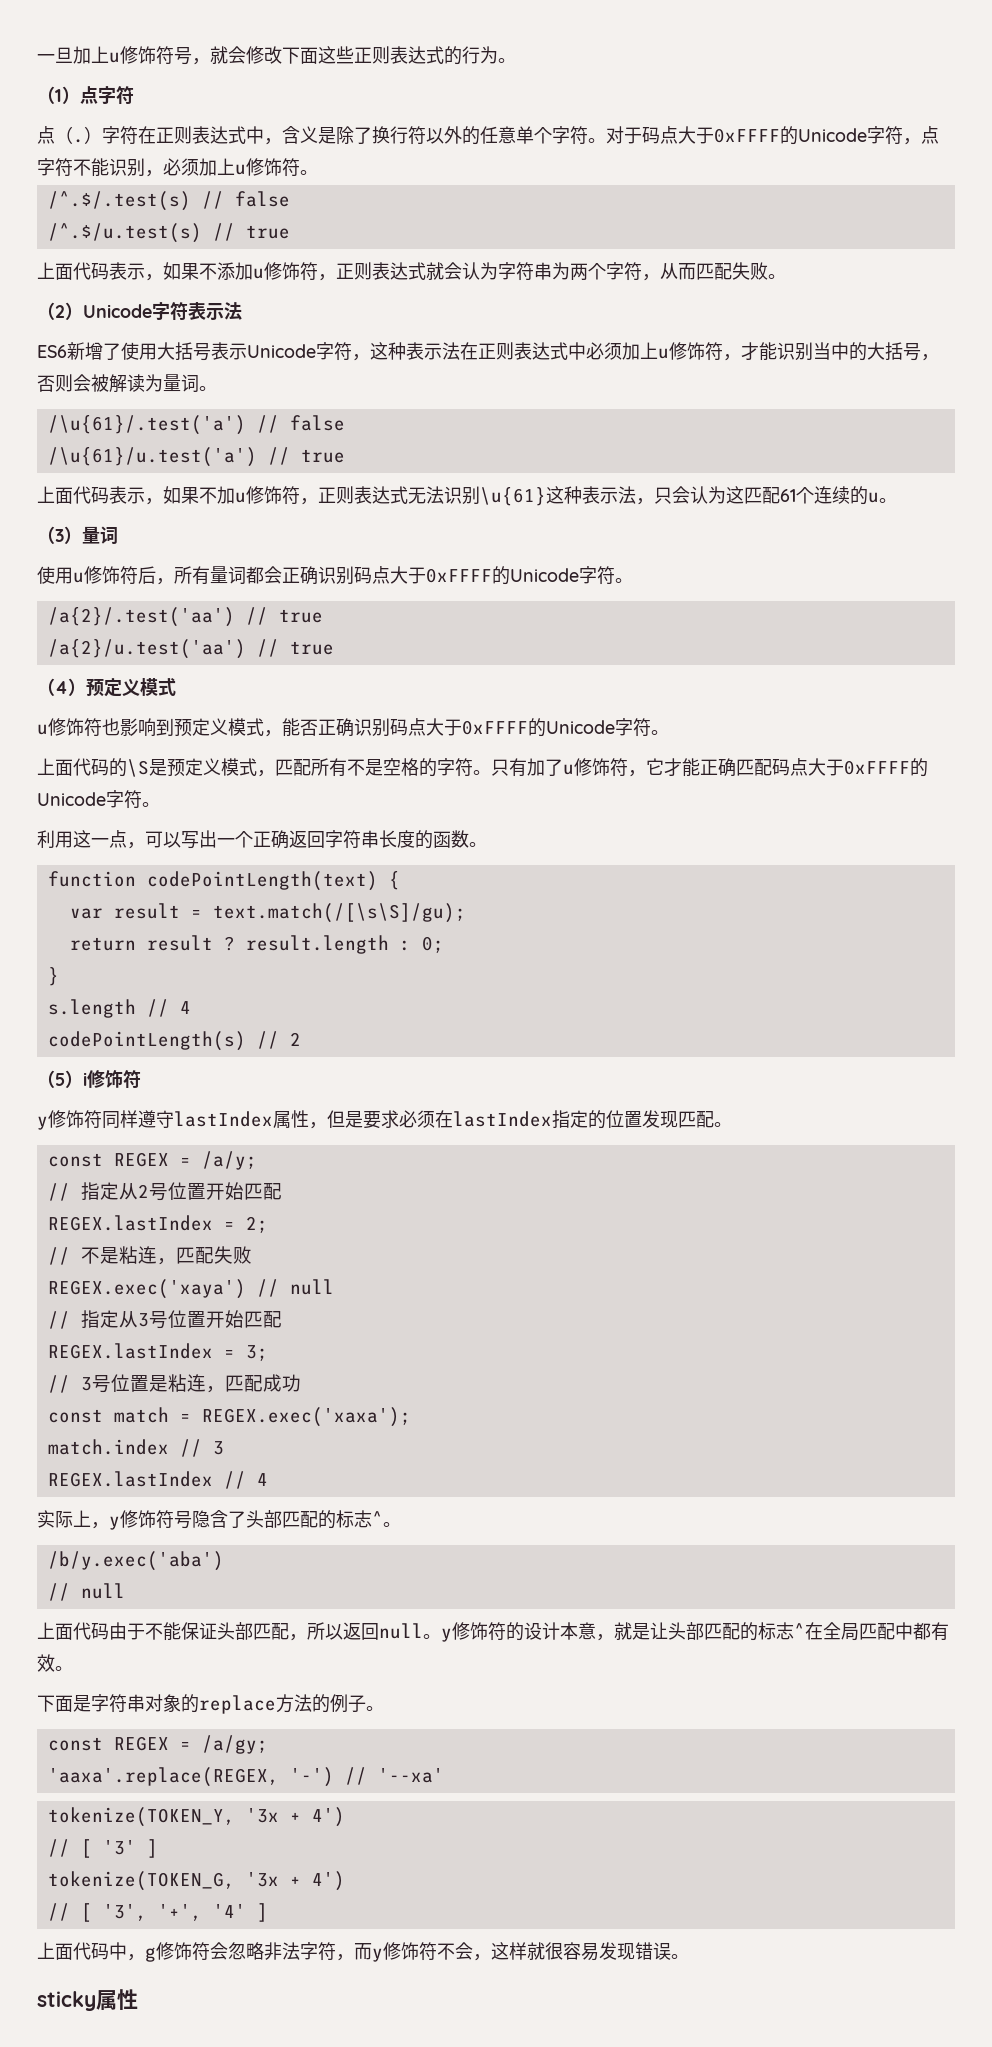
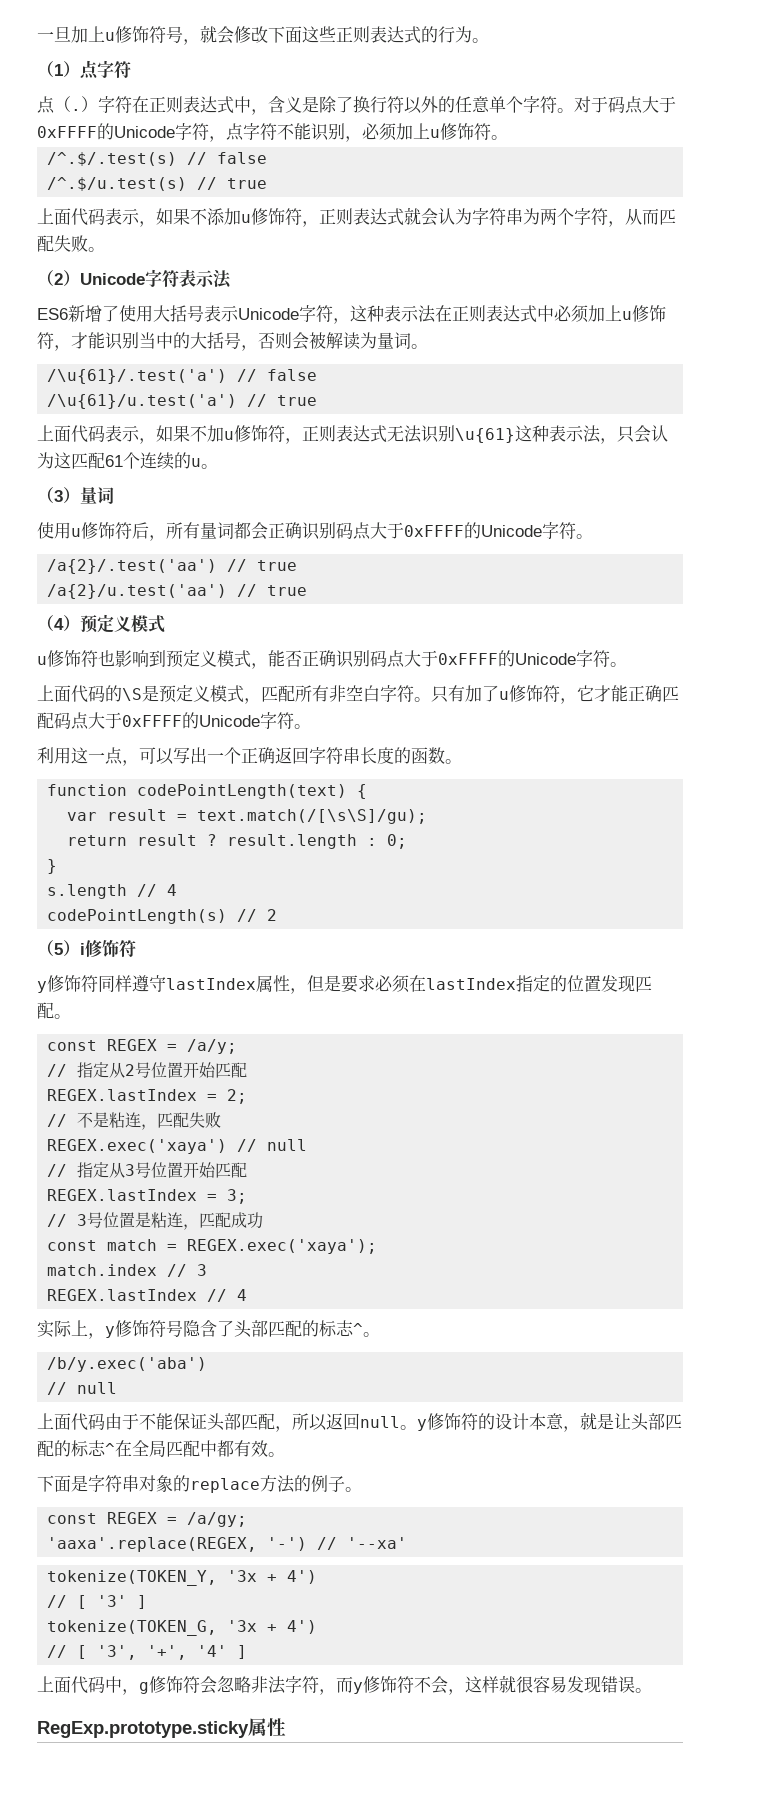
[347,758,437,777] 不是空格的 -> [329,685,380,702] 非空白
[201,1407,411,1427] REGEX.exec('xaxa'); -> [187,1239,378,1254] REGEX.exec('xaya');
[37,1991,96,2011] sticky -> [37,1721,249,1738] RegExp.prototype.sticky

